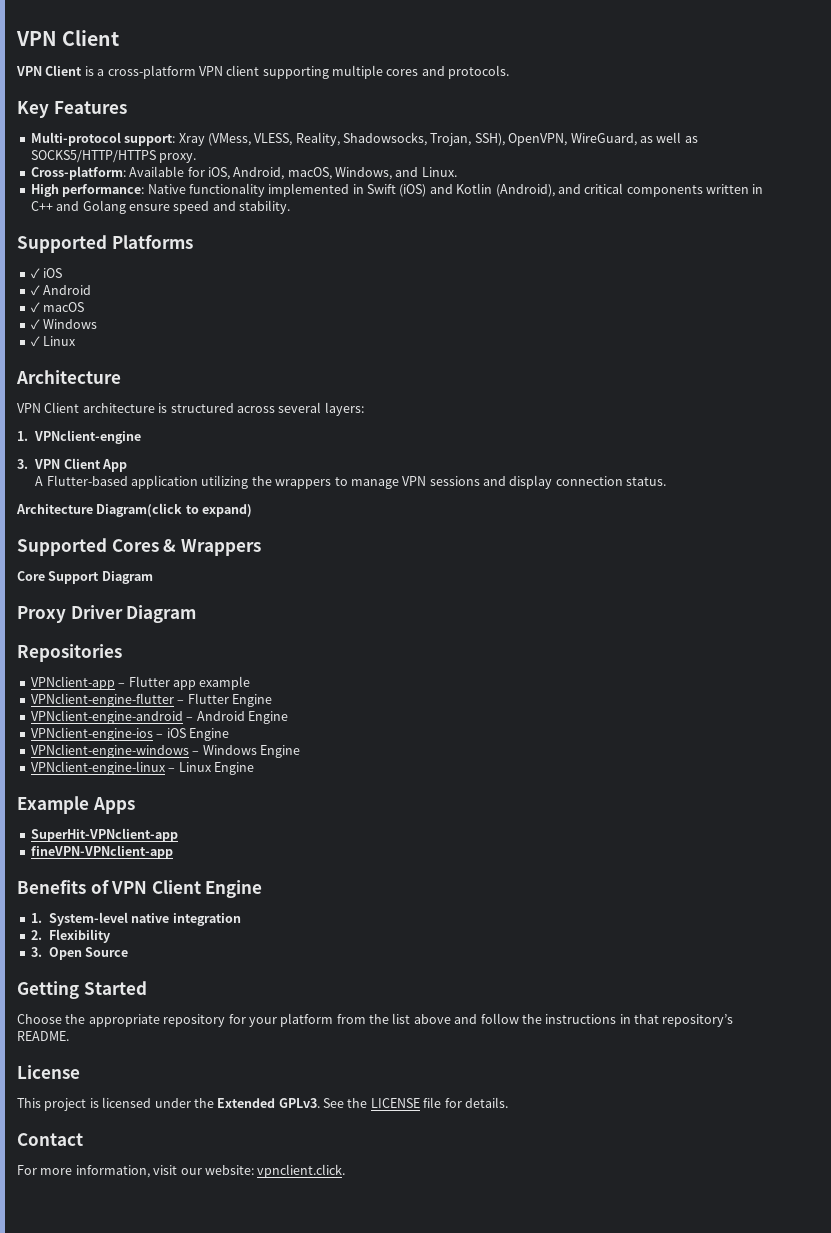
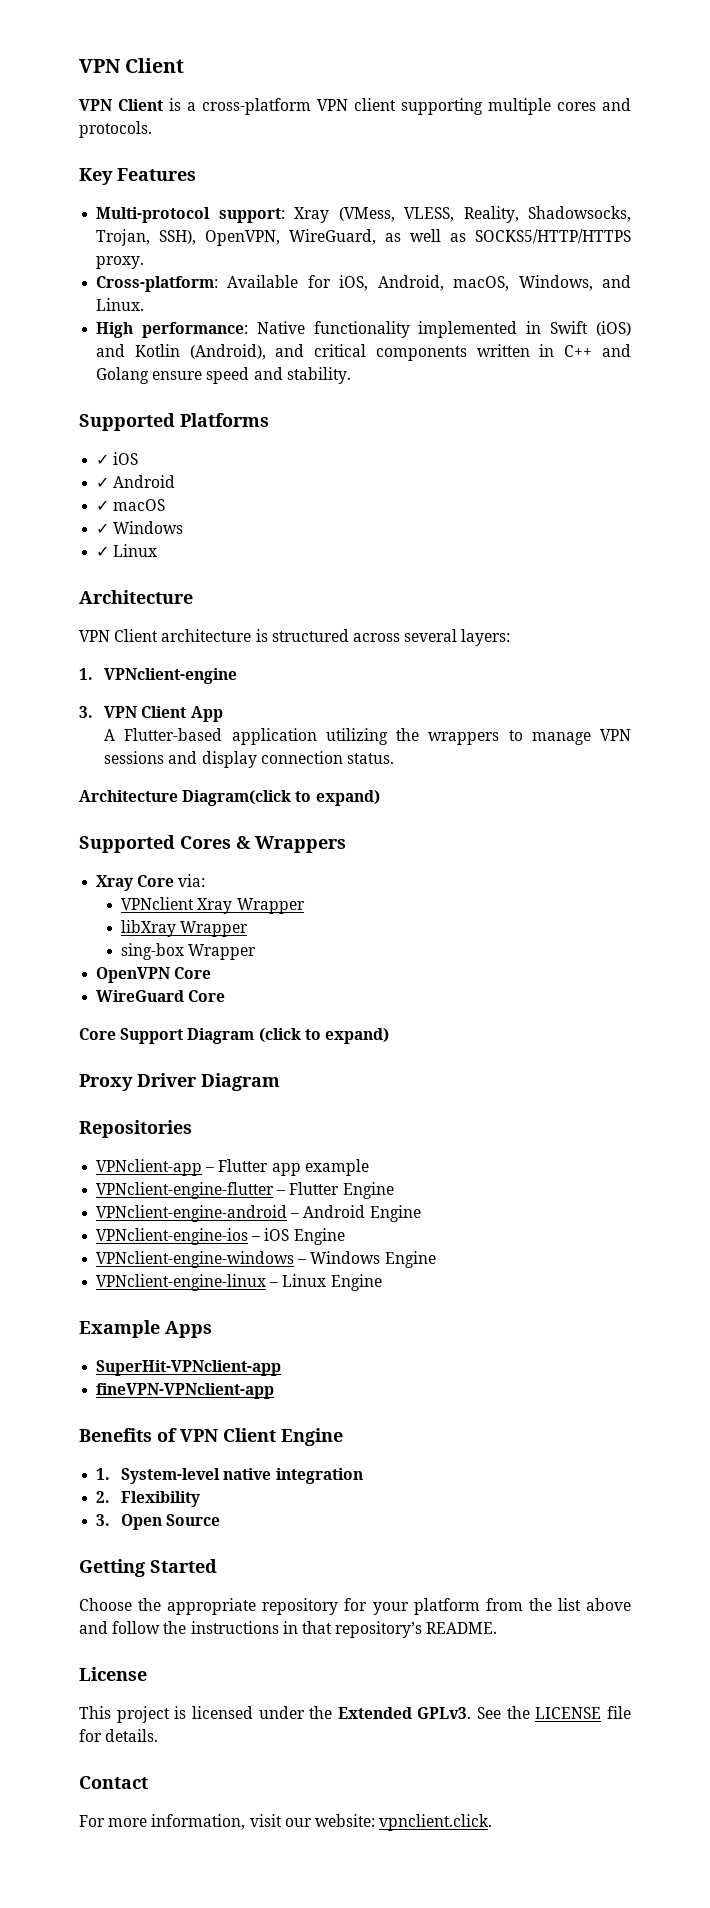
(261, 547) none -> [96,874,206,891] [121,897,305,914] [121,920,249,937] [121,943,257,960] [96,967,212,983] [96,990,226,1002] // Xray Core via: // VPNclient Xray Wrapper // libXray Wrapper // sing-box Wrapper // OpenVPN Core // WireGuard Core
(153, 577) none -> [258,1028,389,1044] (click to expand)

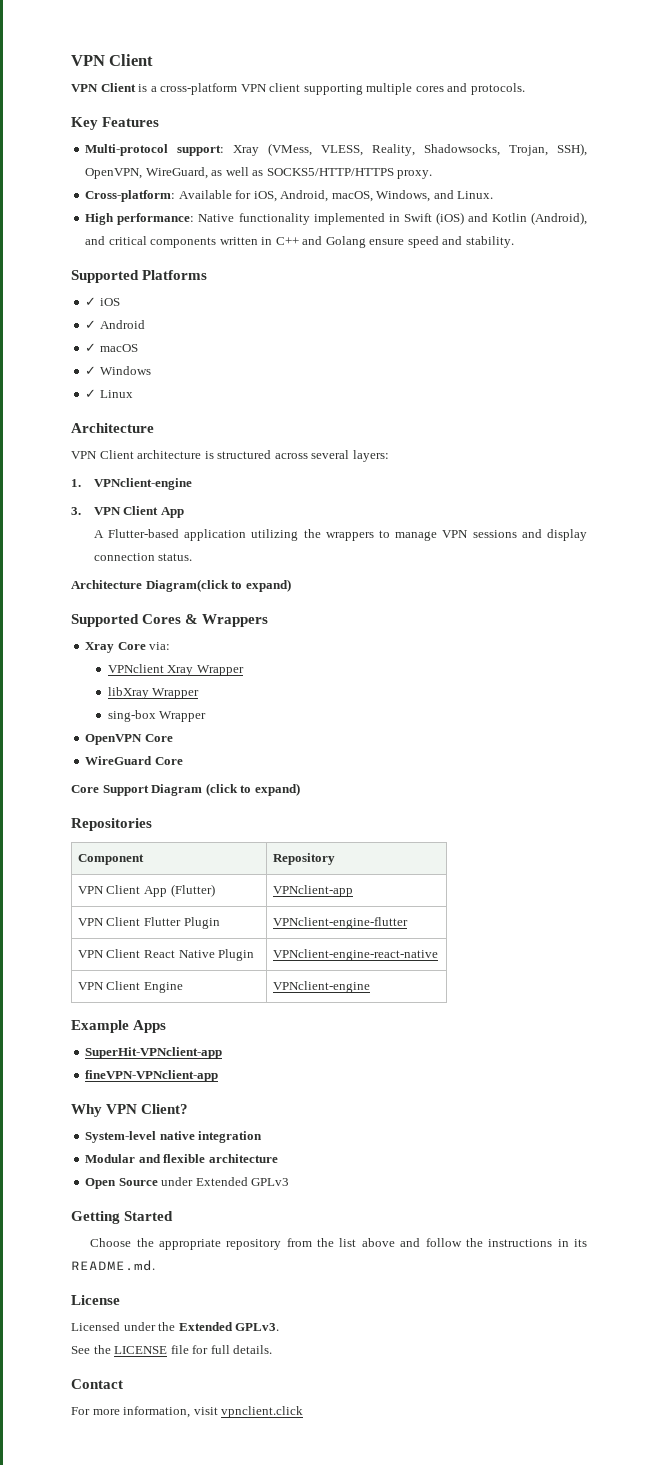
[79,1073,280,1091] [79,1120,192,1138] [96,1159,369,1176] [96,1182,394,1199] [96,1205,421,1222] [96,1228,345,1245] [96,1251,436,1268] [96,1274,382,1291] [79,1320,212,1338] [96,1360,282,1376] [96,1383,275,1399] [79,1428,343,1446] [96,1468,111,1480] Proxy Driver Diagram // Repositories // VPNclient-app – Flutter app example // VPNclient-engine-flutter – Flutter Engine // VPNclient-engine-android – Android Engine // VPNclient-engine-ios – iOS Engine // VPNclient-engine-windows – Windows Engine // VPNclient-engine-linux – Linux Engine // Example Apps // SuperHit-VPNclient-app // fineVPN-VPNclient-app // Benefits of VPN Client Engine // 1. -> [71,818,152,831] [77,854,144,865] [272,853,335,865] [77,884,215,897] [272,885,353,897] [77,917,220,929] [272,917,408,929] [77,949,255,961] [272,949,438,961] [77,981,183,993] [272,981,370,993] [71,1020,167,1033] [85,1047,223,1059] [85,1070,219,1082] [71,1104,189,1117] Repositories // Component | Repository // VPN Client App (Flutter) | VPNclient-app // VPN Client Flutter Plugin | VPNclient-engine-flutter // VPN Client React Native Plugin | VPNclient-engine-react-native // VPN Client Engine | VPNclient-engine // Example Apps // SuperHit-VPNclient-app // fineVPN-VPNclient-app // Why VPN Client? //
[96,1491,201,1507] [96,1514,111,1526] 2. Flexibility // 3. -> [85,1154,278,1163] Modular and flexible architecture //
(221, 1520) none -> [161,1177,290,1186] under Extended GPLv3
[344,1598,480,1615] for your platform -> (282, 1244) none
[301,1621,498,1638] [79,1667,147,1681] [79,1706,253,1723] that repository’s README. // License // This project is licensed -> [574,1239,587,1247] [71,1260,155,1271] [71,1295,120,1305] [71,1322,120,1331] its README.md. // License // Licensed
(472, 1713) none -> (280, 1327) //
(102, 1735) none -> [210,1345,230,1354] full
[284,1814,493,1831] our website: vpnclient.click. -> [221,1406,304,1418] vpnclient.click

